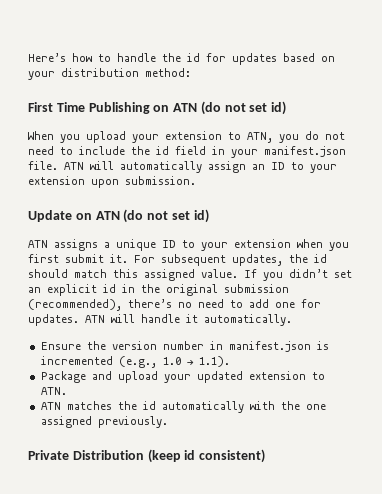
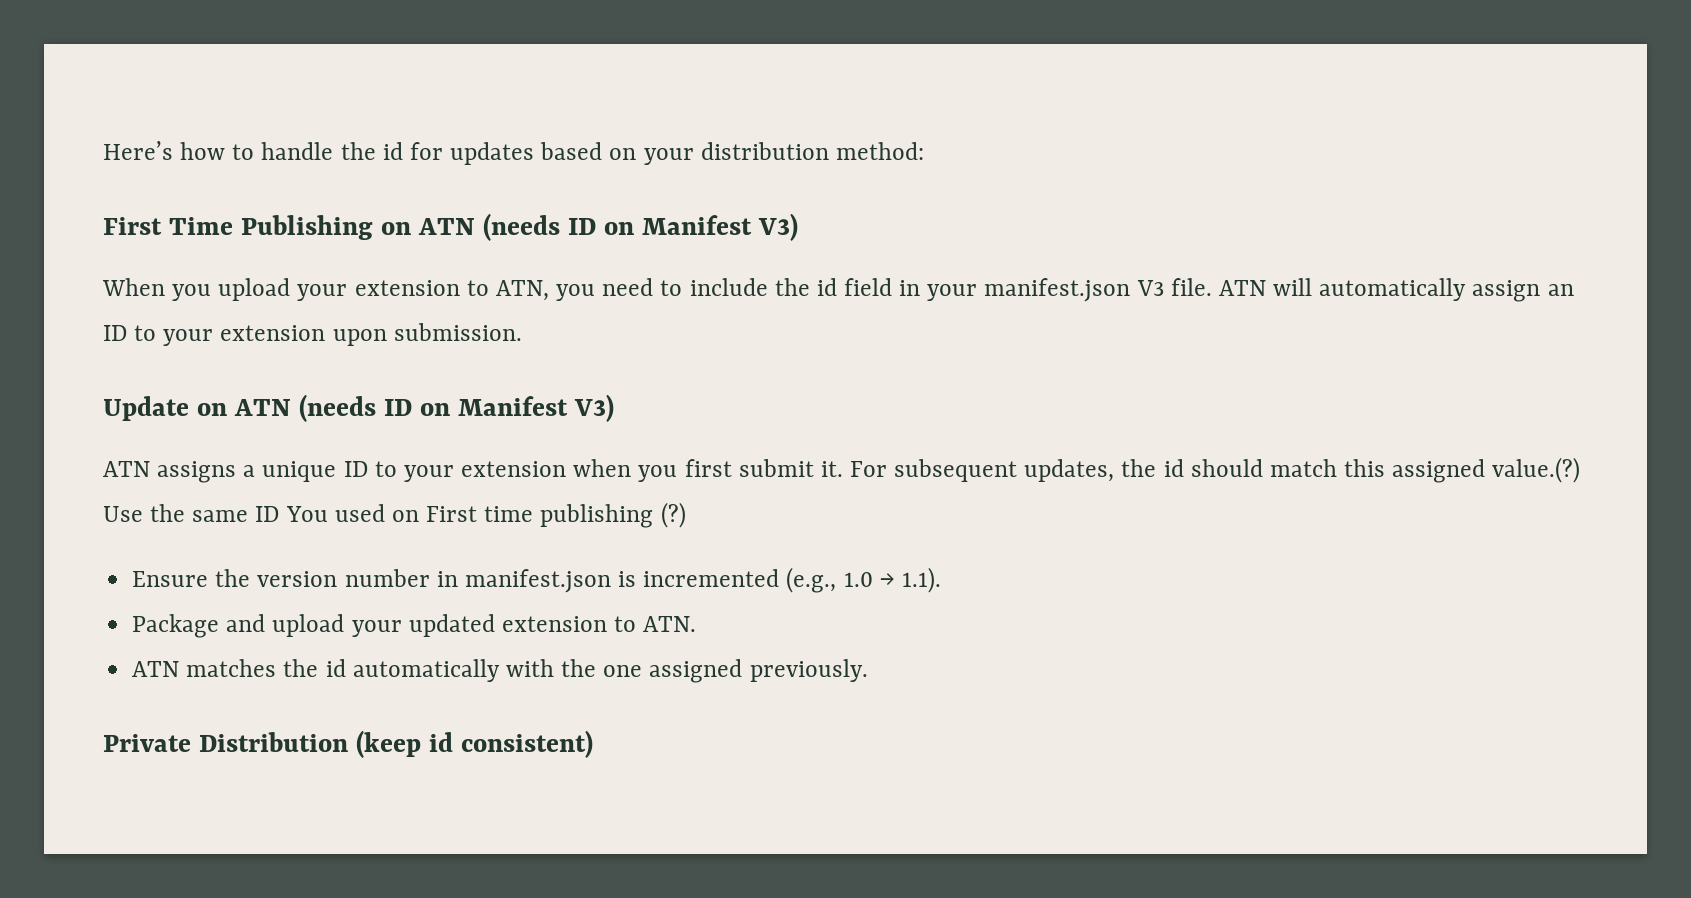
[200,101,287,115] (do not set id) -> [482,213,798,241] (needs ID on Manifest V3)
[305,131,345,140] do not -> (596, 292) none
(346, 151) none -> [1136,280,1164,296] V3
[123,209,209,223] (do not set id) -> [298,394,614,422] (needs ID on Manifest V3)
[201,269,352,281] [28,284,289,296] [28,299,321,311] [28,314,292,326] value. If you didn’t set an explicit id in the original submission (recommended), there’s no need to add one for updates. ATN will handle it automatically. -> [1492,457,1581,483] [103,502,686,528] value.(?) Use the same ID You used on First time publishing (?)

